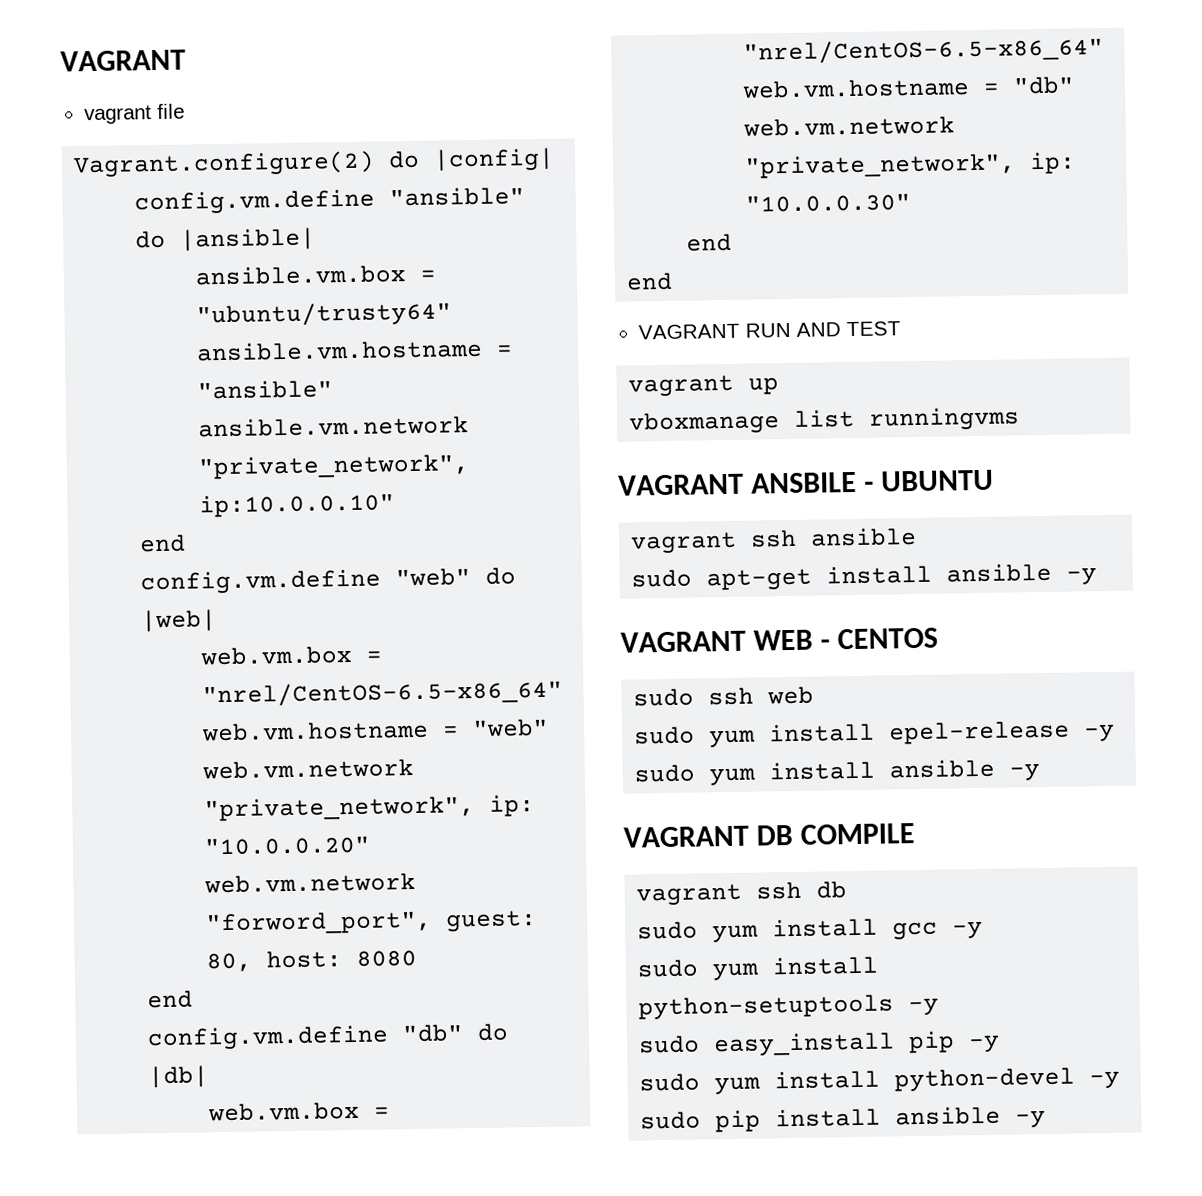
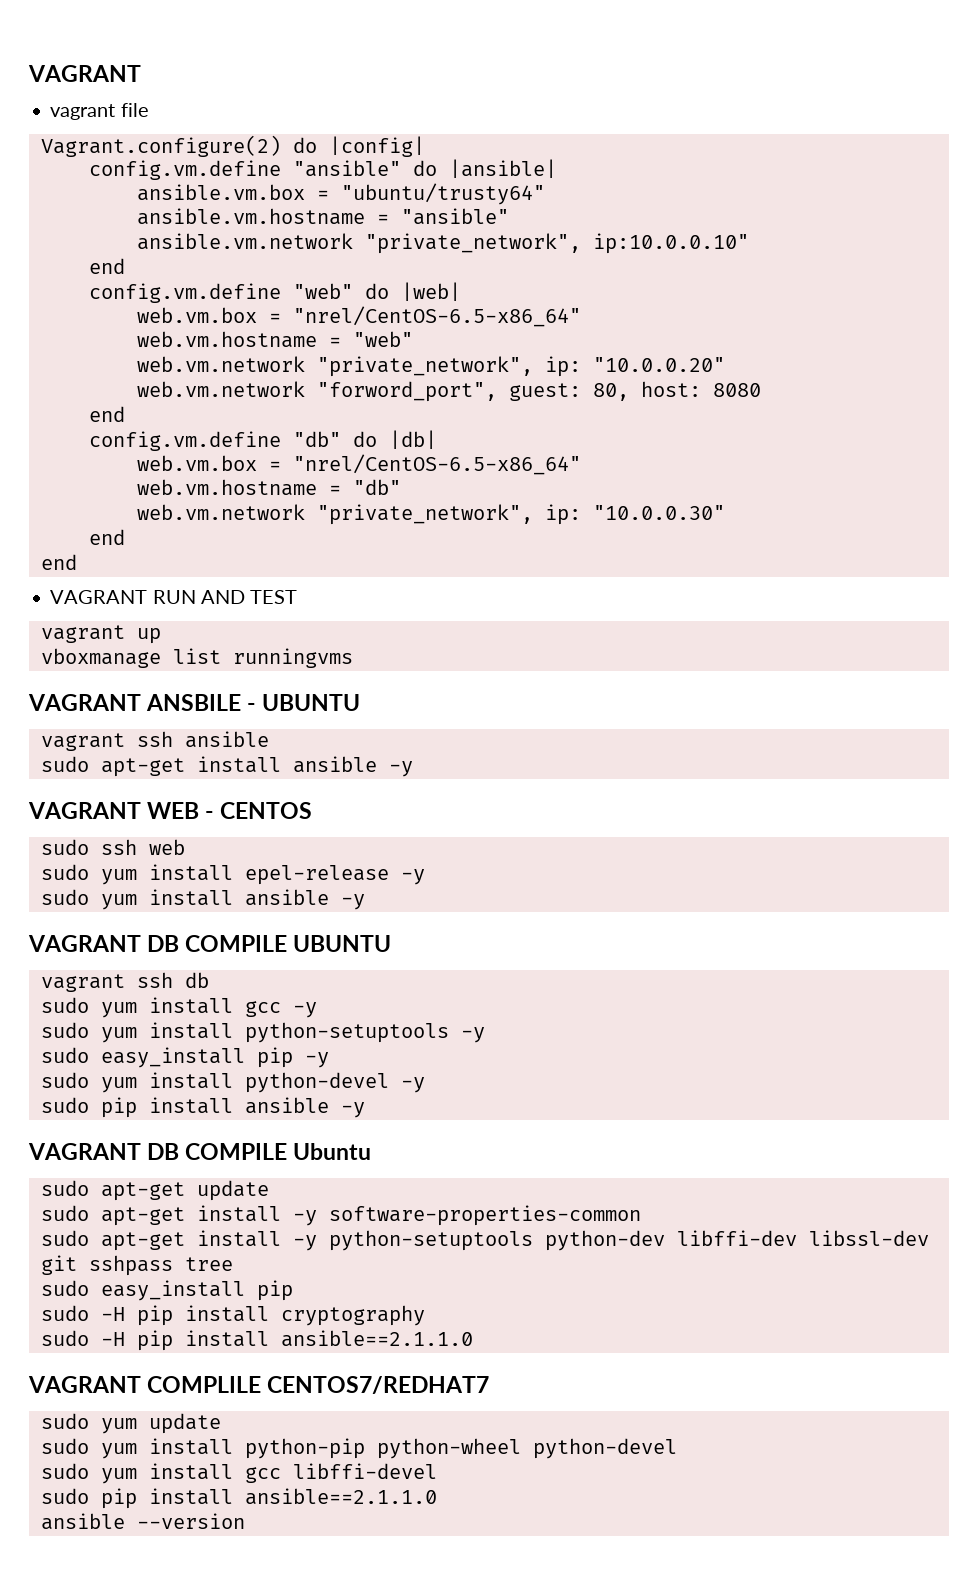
(915, 834) none -> [293,935,392,952] UBUNTU
(1047, 1118) none -> [28,1143,372,1160] [40,1180,269,1201] [40,1205,641,1226] [40,1230,929,1251] [40,1255,233,1276] [40,1280,293,1301] [40,1305,425,1326] [40,1330,473,1351] [28,1376,490,1394] [40,1413,221,1434] [40,1438,677,1459] [40,1463,437,1484] [40,1488,437,1509] [40,1513,245,1530] // VAGRANT DB COMPILE Ubuntu // sudo apt-get update // sudo apt-get install -y software-properties-common // sudo apt-get install -y python-setuptools python-dev libffi-dev libssl-dev git sshpass tree // sudo easy_install pip // sudo -H pip install cryptography // sudo -H pip install ansible==2.1.1.0 // VAGRANT COMPLILE CENTOS7/REDHAT7 // sudo yum update // sudo yum install python-pip python-wheel python-devel // sudo yum install gcc libffi-devel // sudo pip install ansible==2.1.1.0 // ansible --version

